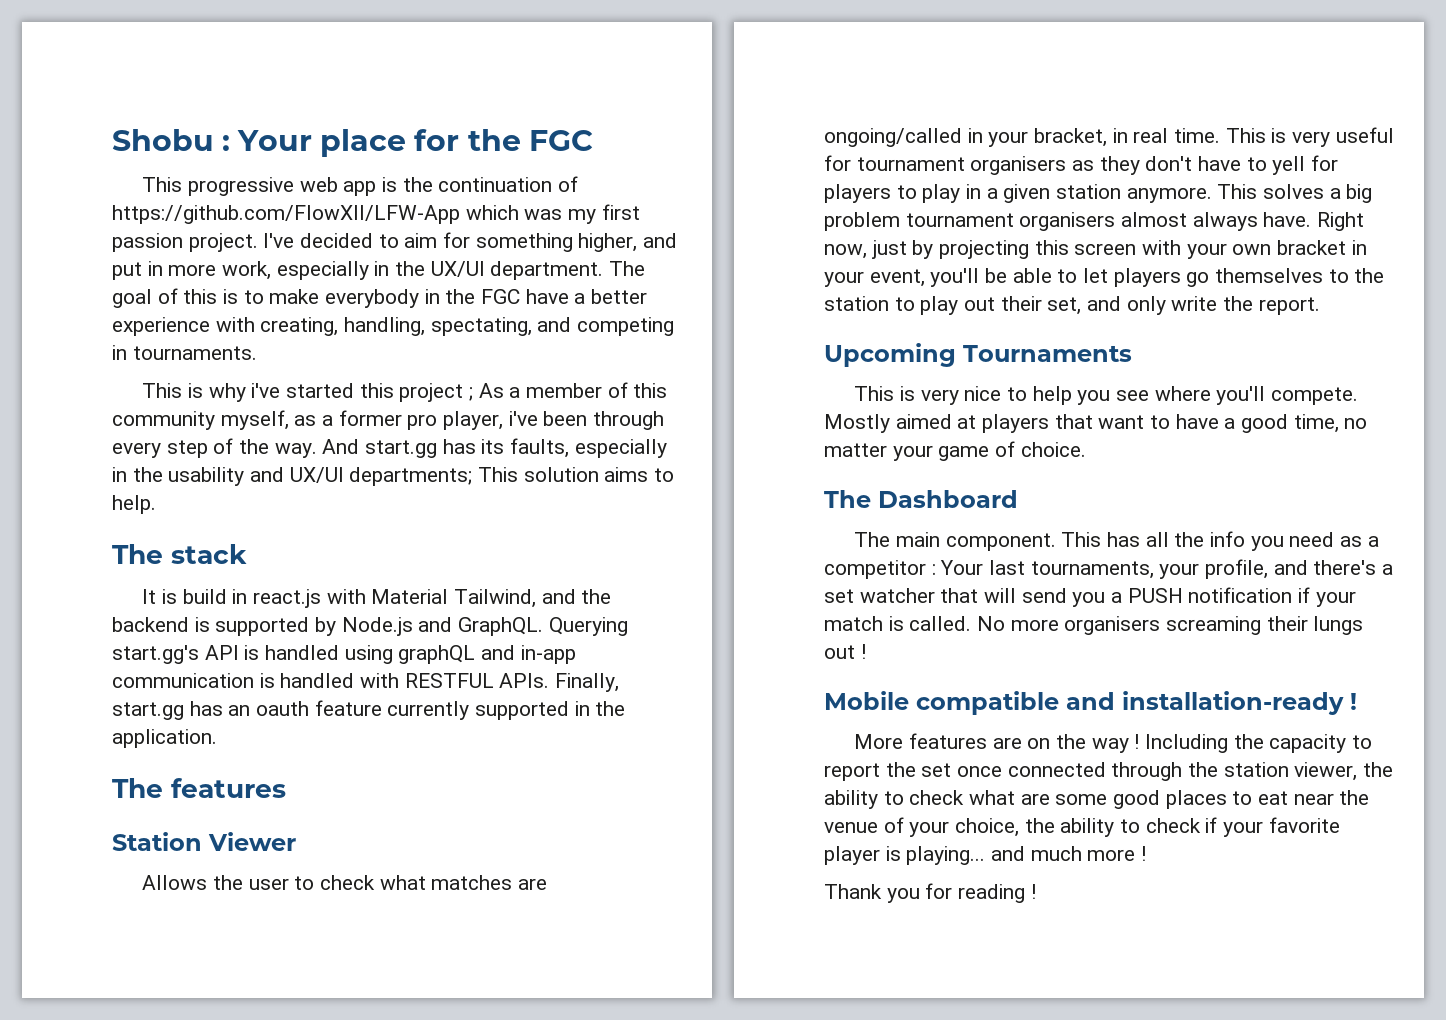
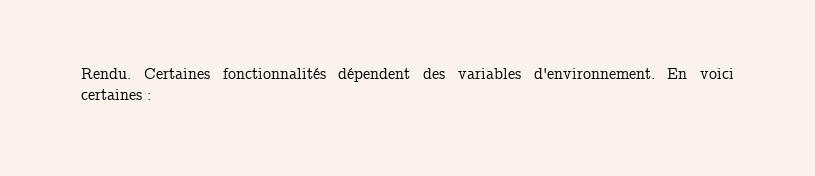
[112,129,593,157] [142,176,579,196] [112,204,640,224] [112,232,678,252] [112,261,646,280] [112,288,648,308] [112,317,675,336] [112,345,257,360] [142,382,668,402] [112,410,665,430] [112,438,667,458] [112,467,675,486] [112,495,156,514] [112,544,247,564] [142,589,612,608] [112,617,628,636] [112,645,576,664] [112,673,620,692] [112,700,626,720] [112,729,217,748] [112,778,286,798] [112,832,296,851] [142,875,548,890] [824,127,1394,147] [824,155,1339,175] [824,184,1373,203] [824,212,1365,231] [824,240,1367,259] [824,268,1385,287] [824,296,1320,315] [824,343,1132,367] [854,386,1359,405] [824,414,1368,433] [824,441,1086,461] [824,490,1018,508] [854,531,1379,551] [824,559,1394,579] [824,587,1356,607] [824,616,1364,635] [824,644,866,659] [824,691,1357,715] [854,733,1373,753] [824,762,1394,781] [824,790,1370,809] [824,817,1340,837] [824,846,1147,865] [824,883,1036,903] Shobu : Your place for the FGC // This progressive web app is the continuation of https://github.com/FlowXII/LFW-App which was my first passion project. I've decided to aim for something higher, and put in more work, especially in the UX/UI department. The goal of this is to make everybody in the FGC have a better experience with creating, handling, spectating, and competing in tournaments. // This is why i've started this project ; As a member of this community myself, as a former pro player, i've been through every step of the way. And start.gg has its faults, especially in the usability and UX/UI departments; This solution aims to help. // The stack // It is build in react.js with Material Tailwind, and the backend is supported by Node.js and GraphQL. Querying start.gg's API is handled using graphQL and in-app communication is handled with RESTFUL APIs. Finally, start.gg has an oauth feature currently supported in the application. // The features // Station Viewer // Allows the user to check what matches are ongoing/called in your bracket, in real time. This is very useful for tournament organisers as they don't have to yell for players to play in a given station anymore. This solves a big problem tournament organisers almost always have. Right now, just by projecting this screen with your own bracket in your event, you'll be able to let players go themselves to the station to play out their set, and only write the report. // Upcoming Tournaments // This is very nice to help you see where you'll compete. Mostly aimed at players that want to have a good time, no matter your game of choice. // The Dashboard // The main component. This has all the info you need as a competitor : Your last tournaments, your profile, and there's a set watcher that will send you a PUSH notification if your match is called. No more organisers screaming their lungs out ! // Mobile compatible and installation-ready ! // More features are on the way ! Including the capacity to report the set once connected through the station viewer, the ability to check what are some good places to eat near the venue of your choice, the ability to check if your favorite player is playing... and much more ! // Thank you for reading ! -> [81,68,734,82] [81,89,151,100] Rendu. Certaines fonctionnalités dépendent des variables d'environnement. En voici certaines :

